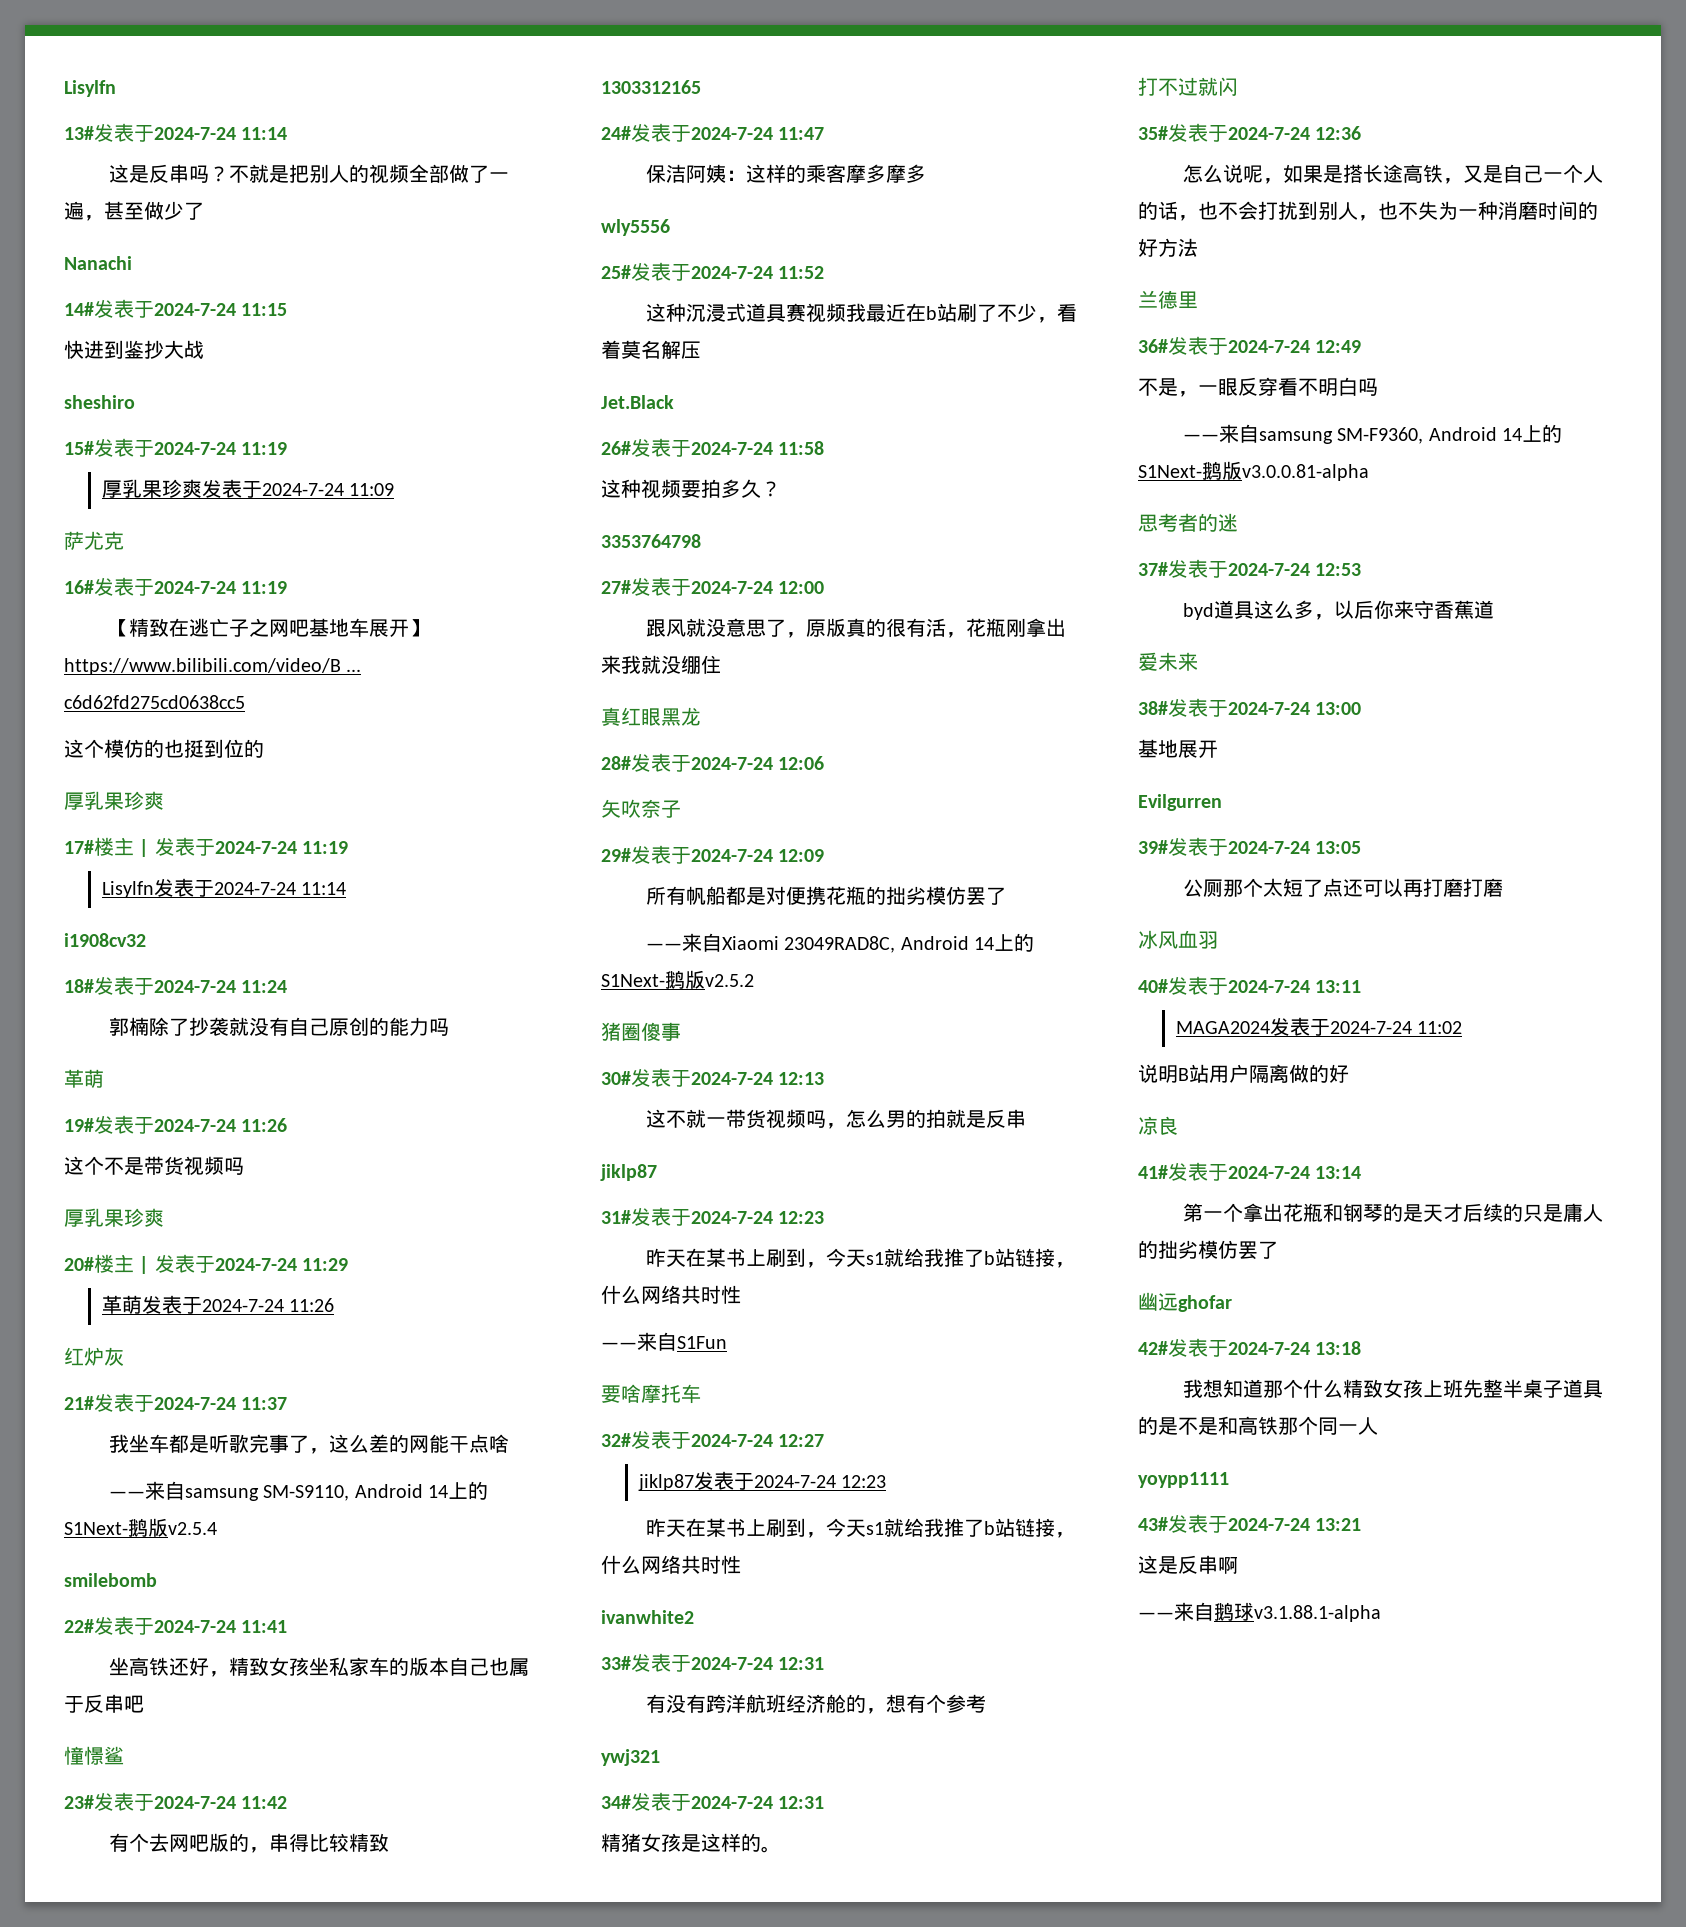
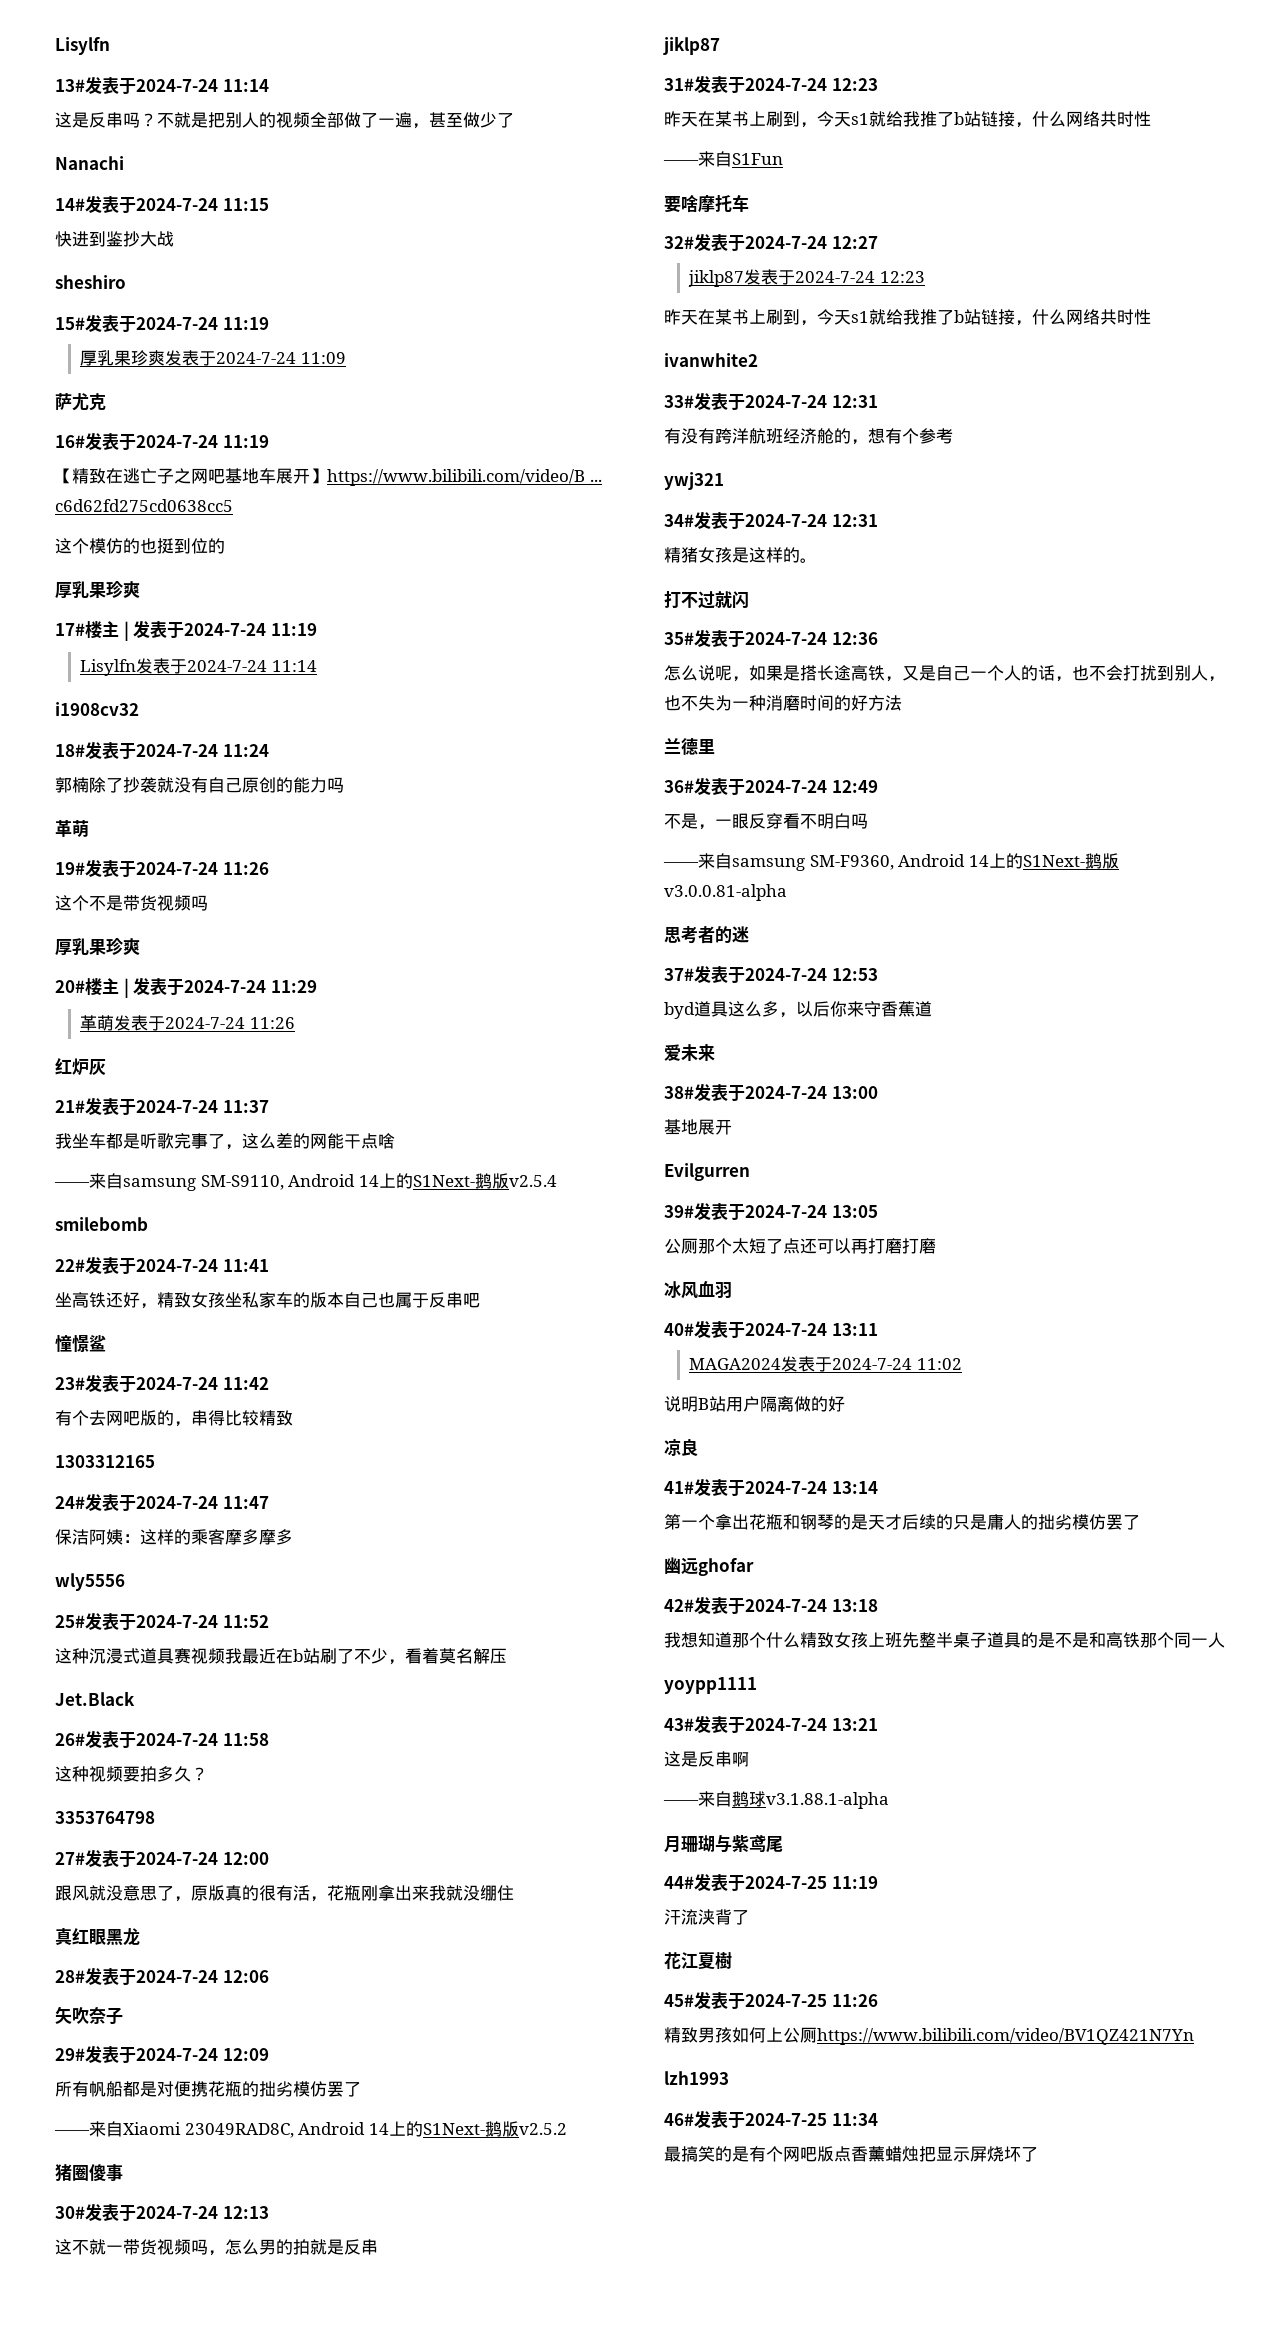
(1381, 1613) none -> [664,1834,783,1853] [664,1873,878,1891] [664,1909,749,1925] [664,1952,732,1970] [664,1991,878,2009] [664,2027,1194,2045] [664,2071,729,2085] [664,2110,878,2128] [664,2146,1038,2162] // 月珊瑚与紫鸢尾 // 44#发表于2024-7-25 11:19 // 汗流浃背了 // 花江夏樹 // 45#发表于2024-7-25 11:26 // 精致男孩如何上公厕https://www.bilibili.com/video/BV1QZ421N7Yn // lzh1993 // 46#发表于2024-7-25 11:34 // 最搞笑的是有个网吧版点香薰蜡烛把显示屏烧坏了

